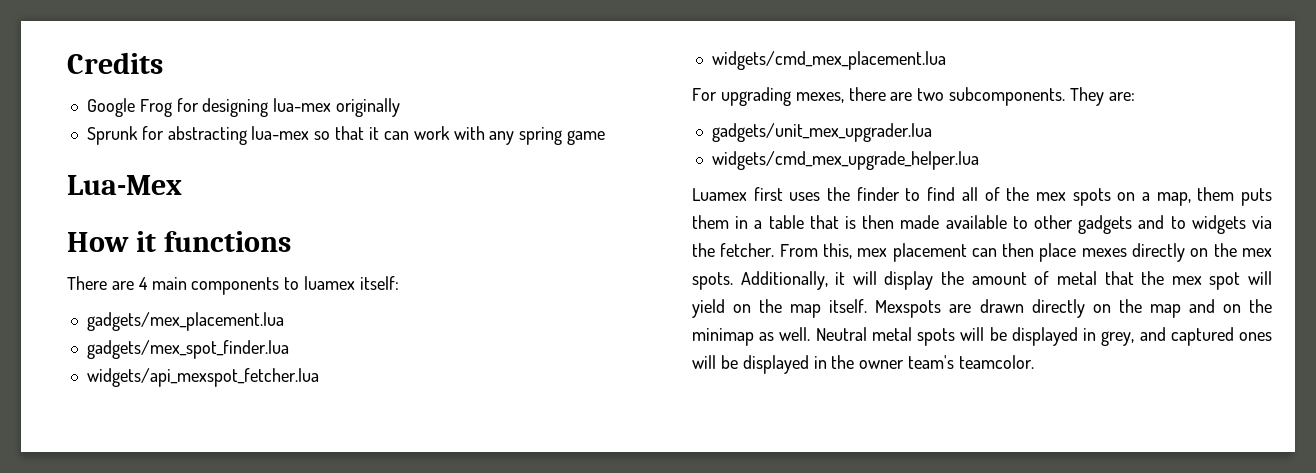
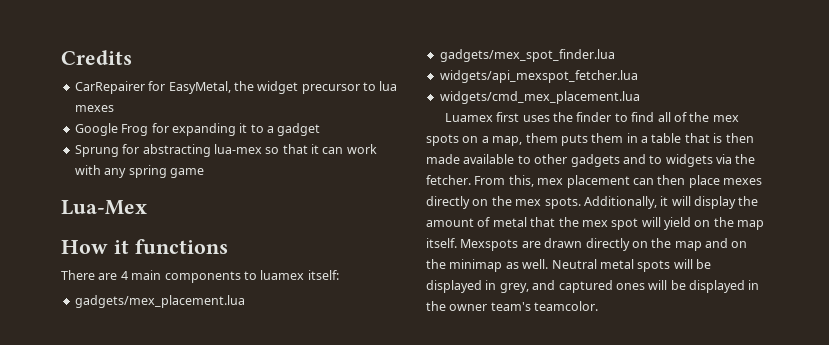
[86,98,401,117] [86,126,138,145] Google Frog for designing lua-mex originally // Sprunk -> [74,81,398,94] [74,105,114,112] [74,123,321,136] [74,145,119,157] CarRepairer for EasyMetal, the widget precursor to lua mexes // Google Frog for expanding it to a gadget // Sprung
[692,87,1135,106] [711,123,932,142] [711,151,979,170] // For upgrading mexes, there are two subcomponents. They are: // gadgets/unit_mex_upgrader.lua // widgets/cmd_mex_upgrade_helper.lua -> (640, 97) none

